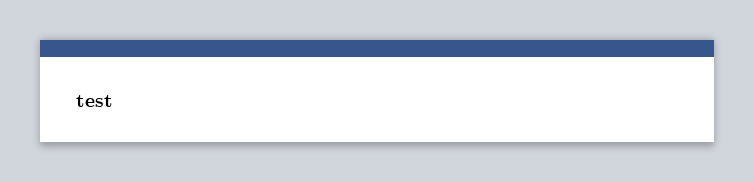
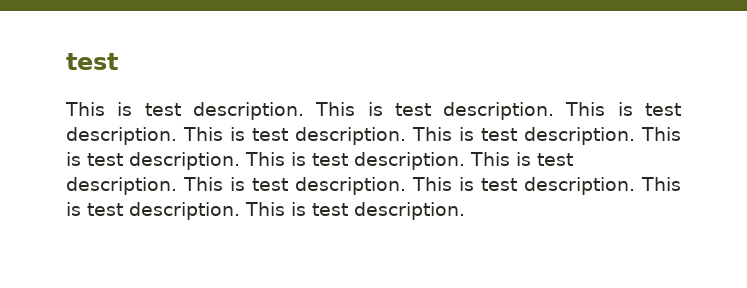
[76,95,113,107] test -> [66,53,118,70] [65,102,681,120] [66,127,681,145] [66,152,573,170] [66,177,681,195] [66,202,465,220] test // This is test description. This is test description. This is test description. This is test description. This is test description. This is test description. This is test description. This is test description. This is test description. This is test description. This is test description. This is test description.

